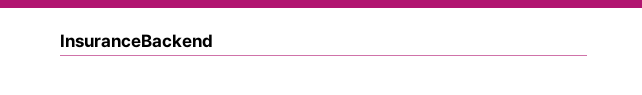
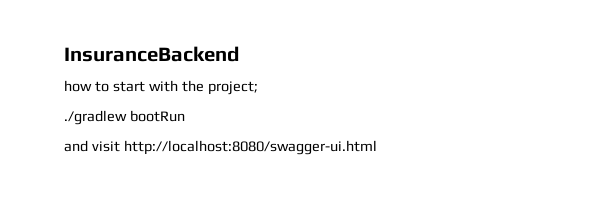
(213, 41) none -> [64,80,258,95] [64,110,185,125] [64,140,377,155] // how to start with the project; // ./gradlew bootRun // and visit http://localhost:8080/swagger-ui.html

